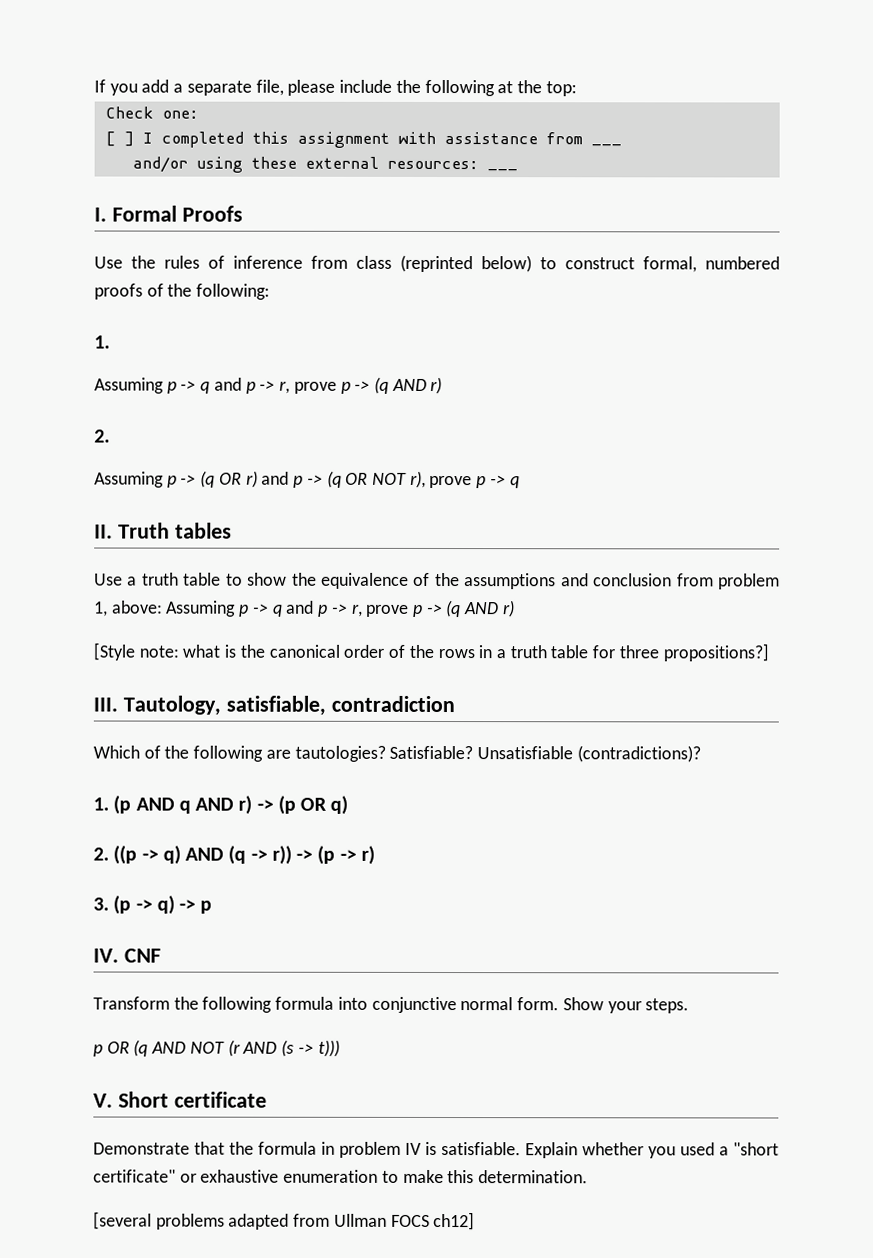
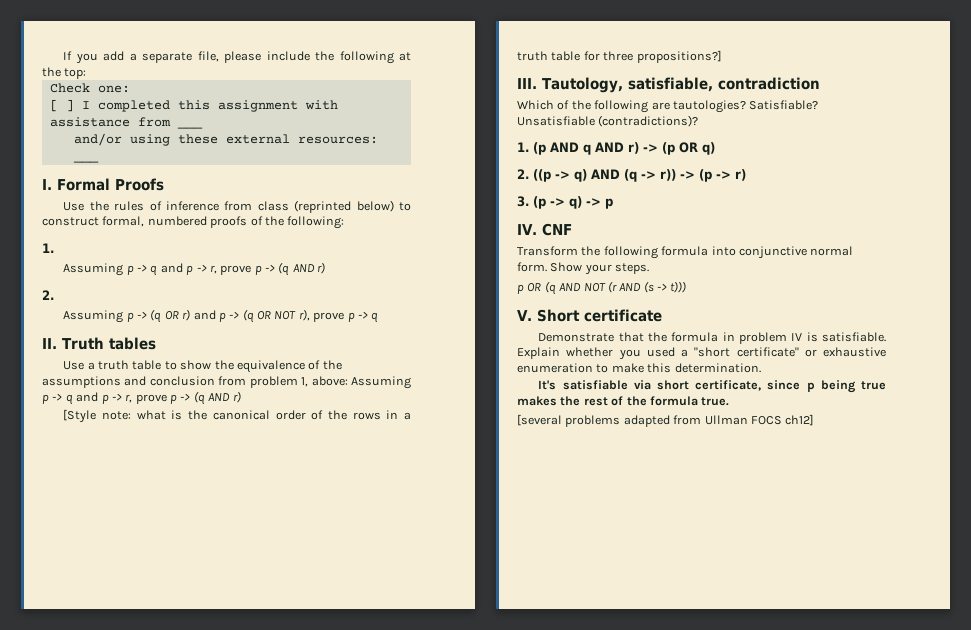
(589, 1177) none -> [538,380,886,393] [517,396,730,406] // It's satisfiable via short certificate, since p being true makes the rest of the formula true.

